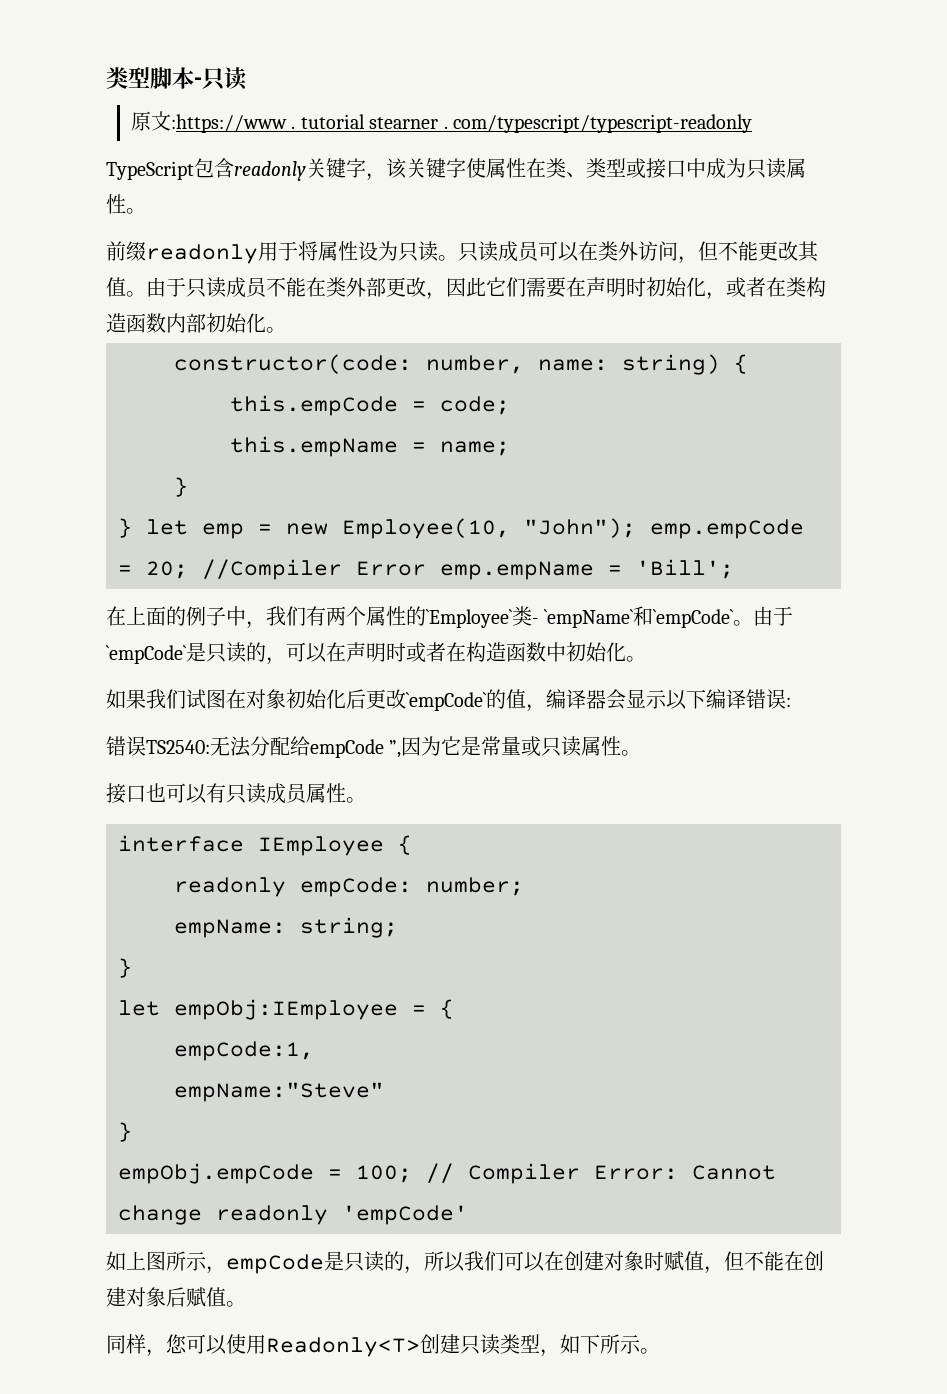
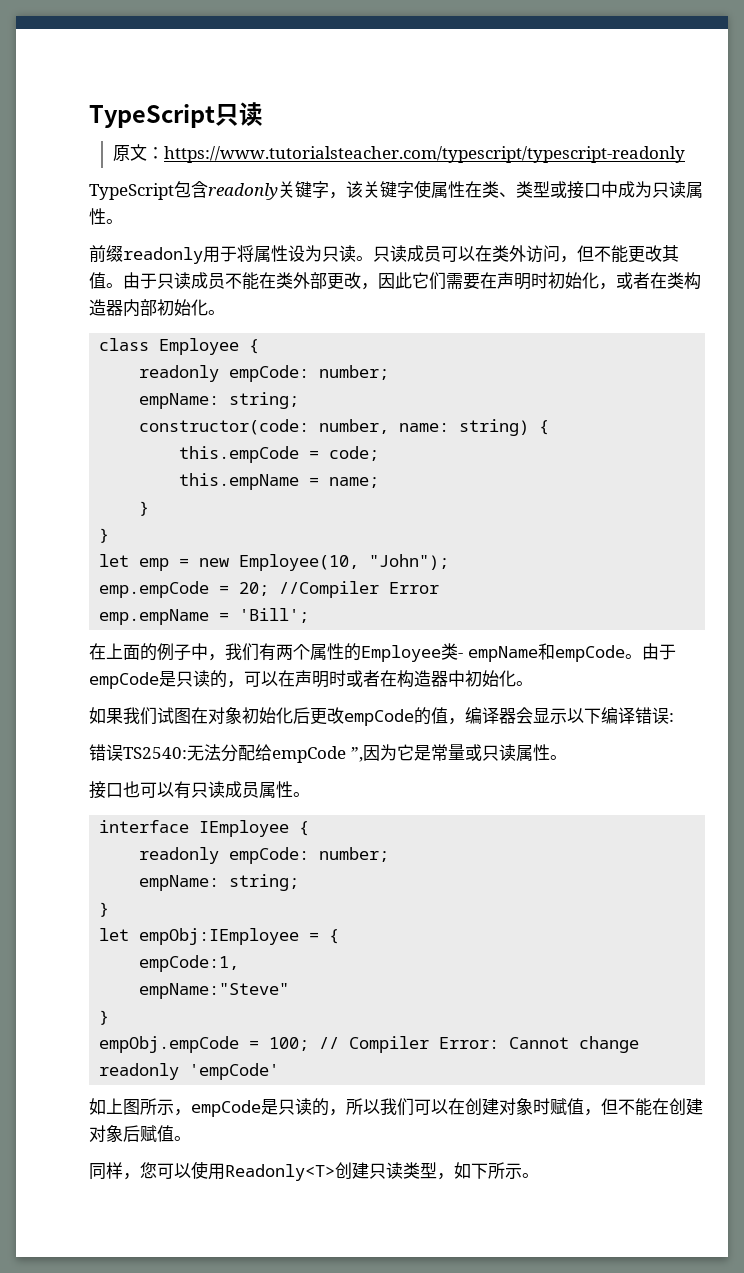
[106,67,202,89] 类型脚本- -> [89,104,215,128] TypeScript
[171,114,753,133] :https://www . tutorial stearner . com/typescript/typescript-readonly -> [146,146,685,163] ：https://www.tutorialsteacher.com/typescript/typescript-readonly
[126,313,166,333] 函数 -> [106,300,123,316] 器
(286, 330) none -> [99,338,260,355] [139,365,390,382] [139,392,300,409] // class Employee { // readonly empCode: number; // empName: string;
(132, 528) none -> (110, 535) //
(636, 528) none -> (450, 562) //
(426, 568) none -> (440, 588) //
[426,606,794,628] [106,645,187,664] `Employee`类- `empName`和`empCode`。由于`empCode` -> [361,643,676,662] [89,672,159,689] Employee类- empName和empCode。由于empCode
[506,642,546,662] 函数 -> [431,671,448,687] 器
[406,692,487,711] `empCode` -> [344,709,414,726] empCode

